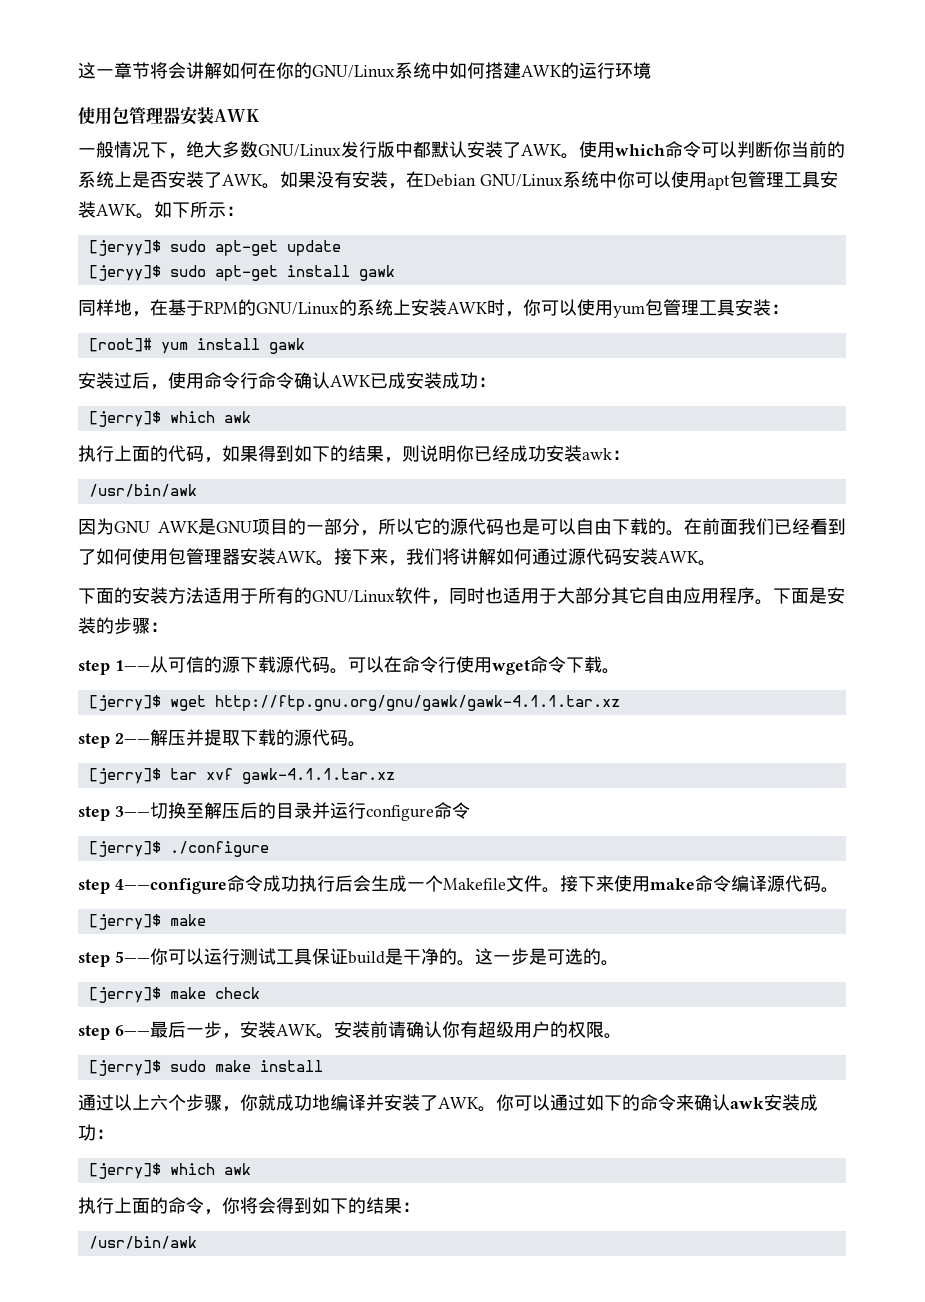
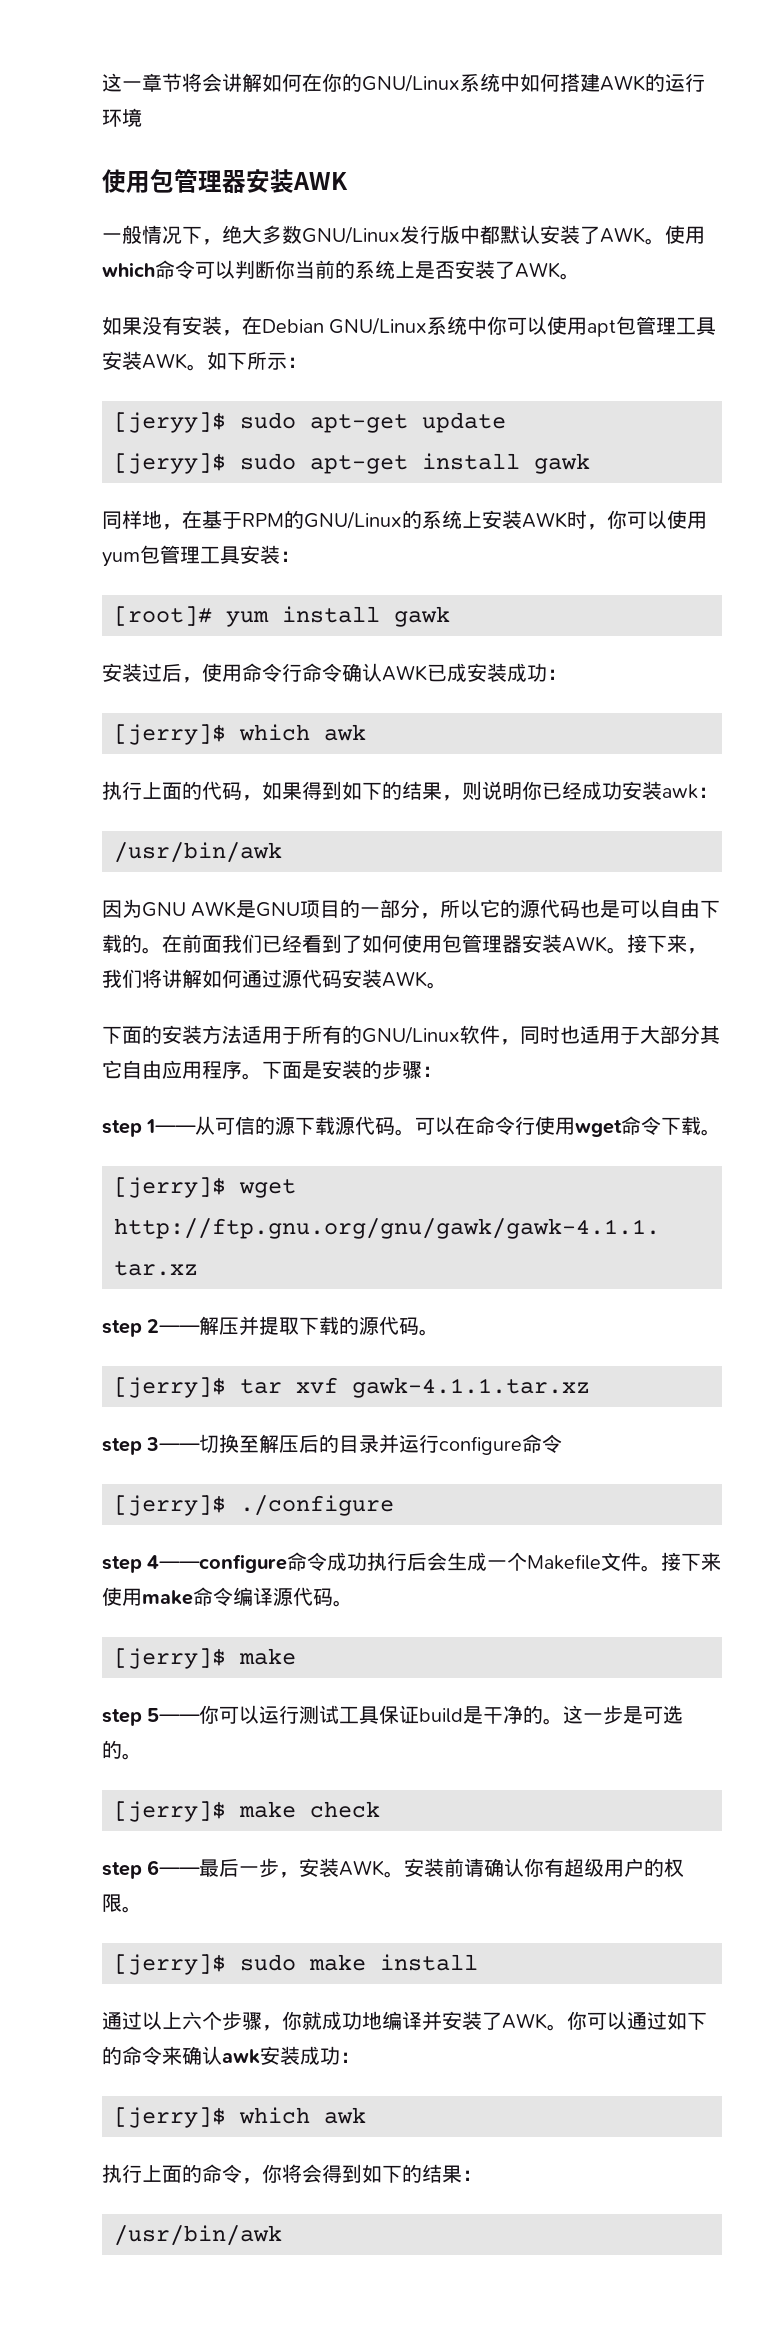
(280, 186) none -> (580, 276) //

